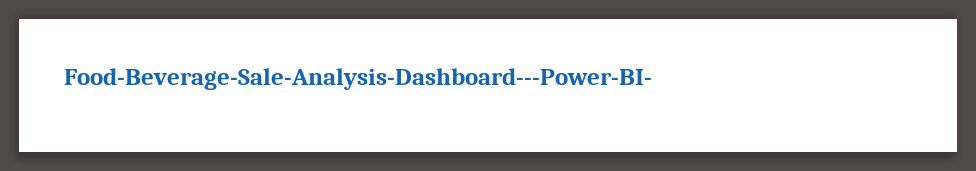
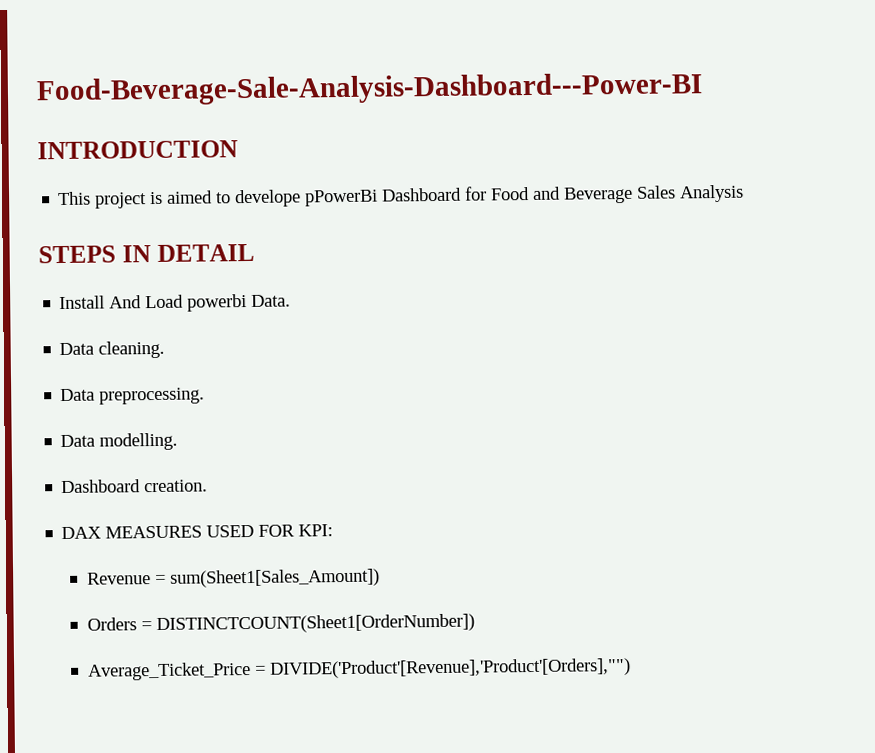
[64,68,652,90] Food-Beverage-Sale-Analysis-Dashboard---Power-BI- -> [36,72,703,107] [37,140,238,160] [58,184,745,209] [38,243,255,264] [59,294,292,312] [59,340,166,359] [60,387,206,405] [60,432,179,451] [61,479,209,494] [61,524,334,540] [87,568,381,588] [87,613,476,635] [88,657,632,681] Food-Beverage-Sale-Analysis-Dashboard---Power-BI // INTRODUCTION // This project is aimed to develope pPowerBi Dashboard for Food and Beverage Sales Analysis // STEPS IN DETAIL // Install And Load powerbi Data. // Data cleaning. // Data preprocessing. // Data modelling. // Dashboard creation. // DAX MEASURES USED FOR KPI: // Revenue = sum(Sheet1[Sales_Amount]) // Orders = DISTINCTCOUNT(Sheet1[OrderNumber]) // Average_Ticket_Price = DIVIDE('Product'[Revenue],'Product'[Orders],"")

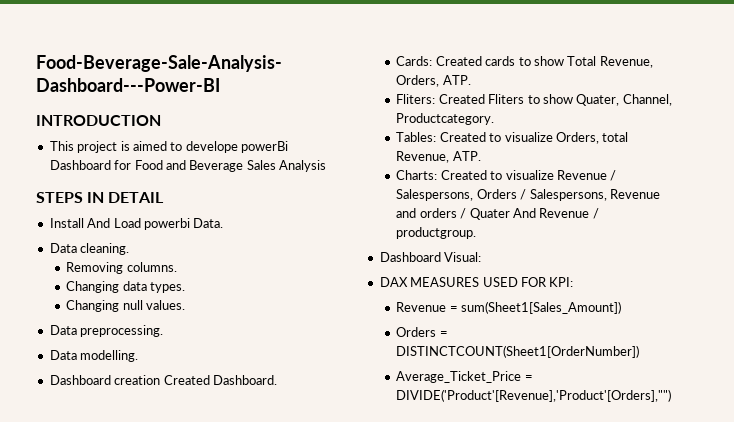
[305,189,379,207] pPowerBi -> [241,141,288,153] powerBi
(166, 349) none -> [66,262,177,274] [66,281,186,293] [66,300,186,312] // Removing columns. // Changing data types. // Changing null values.
[144,479,209,493] creation. -> [114,375,277,385] [396,56,653,68] [396,75,471,87] [396,94,672,106] [396,113,495,125] [396,132,629,144] [396,151,481,163] [396,170,617,181] [396,189,660,201] [396,208,599,220] [396,227,477,239] [379,252,482,262] creation Created Dashboard. // Cards: Created cards to show Total Revenue, Orders, ATP. // Fliters: Created Fliters to show Quater, Channel, Productcategory. // Tables: Created to visualize Orders, total Revenue, ATP. // Charts: Created to visualize Revenue / Salespersons, Orders / Salespersons, Revenue and orders / Quater And Revenue / productgroup. // Dashboard Visual:

